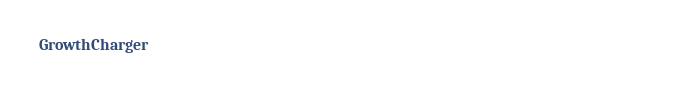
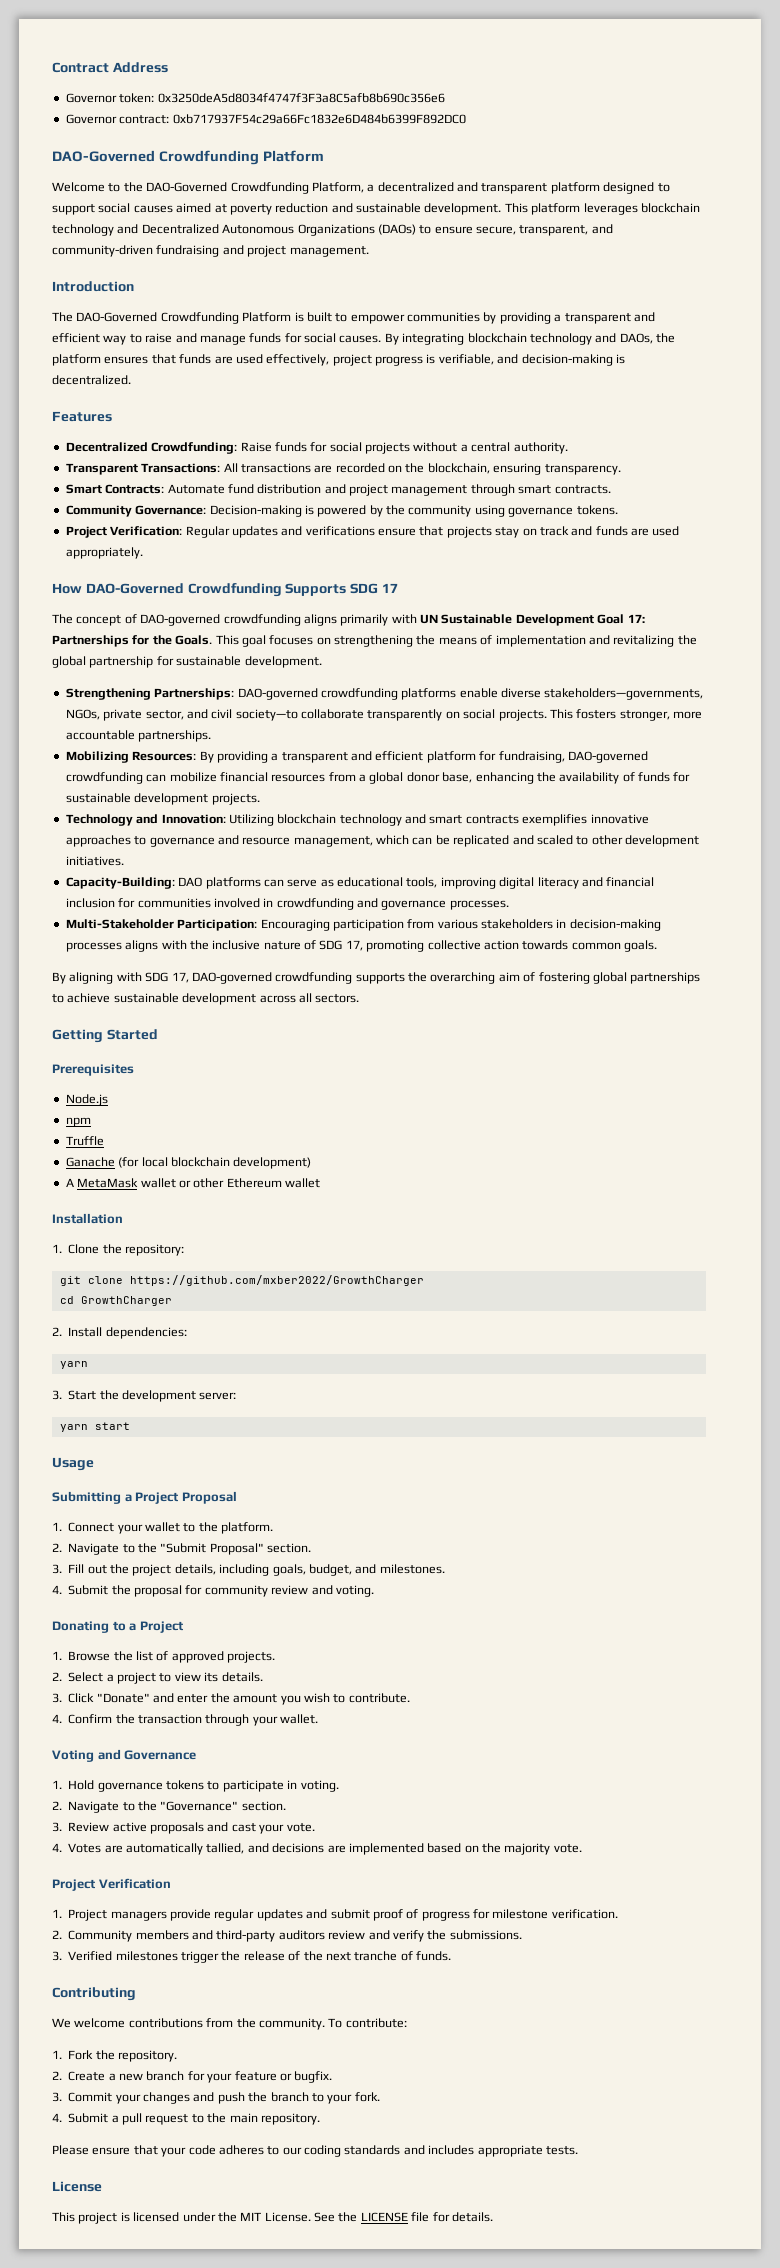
[39,38,149,53] GrowthCharger -> [52,62,168,73] [65,93,445,103] [65,114,466,124] [52,150,324,165] [52,182,670,194] [52,203,700,215] [52,224,613,236] [52,245,369,257] [52,281,134,292] [52,312,655,324] [52,333,675,345] [52,354,625,366] [52,375,131,385] [52,411,112,422] [65,442,568,454] [65,463,621,475] [65,484,611,496] [65,505,618,517] [65,526,680,538] [65,547,143,559] [52,583,398,597] [52,614,645,626] [52,635,697,647] [52,656,322,668] [65,688,704,700] [65,709,702,721] [65,730,212,742] [65,751,648,763] [65,772,691,784] [65,793,260,805] [65,814,649,826] [65,835,699,847] [65,856,124,866] [65,877,655,889] [65,898,509,910] [65,919,661,931] [65,940,657,952] [52,972,701,984] [52,993,360,1005] [52,1029,158,1043] [52,1064,134,1076] [65,1094,108,1106] [65,1117,91,1127] [65,1136,104,1146] [65,1157,312,1169] [65,1178,320,1188] [52,1213,123,1224] [52,1244,184,1256] [59,1275,424,1286] [59,1296,172,1306] [52,1327,187,1339] [59,1361,88,1369] [52,1390,237,1402] [59,1422,130,1432] [52,1457,94,1471] [52,1491,237,1504] [52,1522,274,1534] [52,1543,312,1555] [52,1564,445,1576] [52,1585,374,1597] [52,1621,184,1633] [52,1651,276,1663] [52,1672,263,1684] [52,1693,410,1705] [52,1714,319,1726] [52,1749,197,1762] [52,1780,339,1792] [52,1801,286,1813] [52,1822,315,1834] [52,1843,582,1855] [52,1878,171,1891] [52,1909,618,1921] [52,1930,522,1942] [52,1951,451,1963] [52,1987,136,2001] [52,2018,407,2030] [52,2050,177,2062] [52,2071,333,2083] [52,2092,380,2104] [52,2113,320,2125] [52,2145,578,2157] [52,2181,102,2192] [52,2212,493,2224] Contract Address // Governor token: 0x3250deA5d8034f4747f3F3a8C5afb8b690c356e6 // Governor contract: 0xb717937F54c29a66Fc1832e6D484b6399F892DC0 // DAO-Governed Crowdfunding Platform // Welcome to the DAO-Governed Crowdfunding Platform, a decentralized and transparent platform designed to support social causes aimed at poverty reduction and sustainable development. This platform leverages blockchain technology and Decentralized Autonomous Organizations (DAOs) to ensure secure, transparent, and community-driven fundraising and project management. // Introduction // The DAO-Governed Crowdfunding Platform is built to empower communities by providing a transparent and efficient way to raise and manage funds for social causes. By integrating blockchain technology and DAOs, the platform ensures that funds are used effectively, project progress is verifiable, and decision-making is decentralized. // Features // Decentralized Crowdfunding: Raise funds for social projects without a central authority. // Transparent Transactions: All transactions are recorded on the blockchain, ensuring transparency. // Smart Contracts: Automate fund distribution and project management through smart contracts. // Community Governance: Decision-making is powered by the community using governance tokens. // Project Verification: Regular updates and verifications ensure that projects stay on track and funds are used appropriately. // How DAO-Governed Crowdfunding Supports SDG 17 // The concept of DAO-governed crowdfunding aligns primarily with UN Sustainable Development Goal 17: Partnerships for the Goals. This goal focuses on strengthening the means of implementation and revitalizing the global partnership for sustainable development. // Strengthening Partnerships: DAO-governed crowdfunding platforms enable diverse stakeholders—governments, NGOs, private sector, and civil society—to collaborate transparently on social projects. This fosters stronger, more accountable partnerships. // Mobilizing Resources: By providing a transparent and efficient platform for fundraising, DAO-governed crowdfunding can mobilize financial resources from a global donor base, enhancing the availability of funds for sustainable development projects. // Technology and Innovation: Utilizing blockchain technology and smart contracts exemplifies innovative approaches to governance and resource management, which can be replicated and scaled to other development initiatives. // Capacity-Building: DAO platforms can serve as educational tools, improving digital literacy and financial inclusion for communities involved in crowdfunding and governance processes. // Multi-Stakeholder Participation: Encouraging participation from various stakeholders in decision-making processes aligns with the inclusive nature of SDG 17, promoting collective action towards common goals. // By aligning with SDG 17, DAO-governed crowdfunding supports the overarching aim of fostering global partnerships to achieve sustainable development across all sectors. // Getting Started // Prerequisites // Node.js // npm // Truffle // Ganache (for local blockchain development) // A MetaMask wallet or other Ethereum wallet // Installation // 1. Clone the repository: // git clone https://github.com/mxber2022/GrowthCharger // cd GrowthCharger // 2. Install dependencies: // yarn // 3. Start the development server: // yarn start // Usage // Submitting a Project Proposal // 1. Connect your wallet to the platform. // 2. Navigate to the "Submit Proposal" section. // 3. Fill out the project details, including goals, budget, and milestones. // 4. Submit the proposal for community review and voting. // Donating to a Project // 1. Browse the list of approved projects. // 2. Select a project to view its details. // 3. Click "Donate" and enter the amount you wish to contribute. // 4. Confirm the transaction through your wallet. // Voting and Governance // 1. Hold governance tokens to participate in voting. // 2. Navigate to the "Governance" section. // 3. Review active proposals and cast your vote. // 4. Votes are automatically tallied, and decisions are implemented based on the majority vote. // Project Verification // 1. Project managers provide regular updates and submit proof of progress for milestone verification. // 2. Community members and third-party auditors review and verify the submissions. // 3. Verified milestones trigger the release of the next tranche of funds. // Contributing // We welcome contributions from the community. To contribute: // 1. Fork the repository. // 2. Create a new branch for your feature or bugfix. // 3. Commit your changes and push the branch to your fork. // 4. Submit a pull request to the main repository. // Please ensure that your code adheres to our coding standards and includes appropriate tests. // License // This project is licensed under the MIT License. See the LICENSE file for details.

